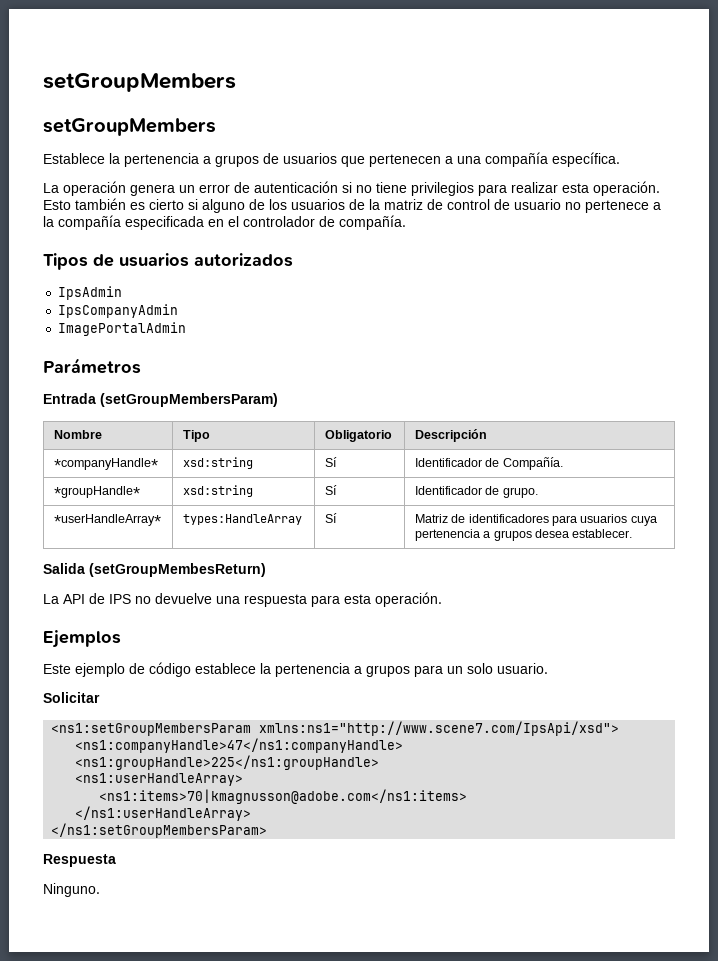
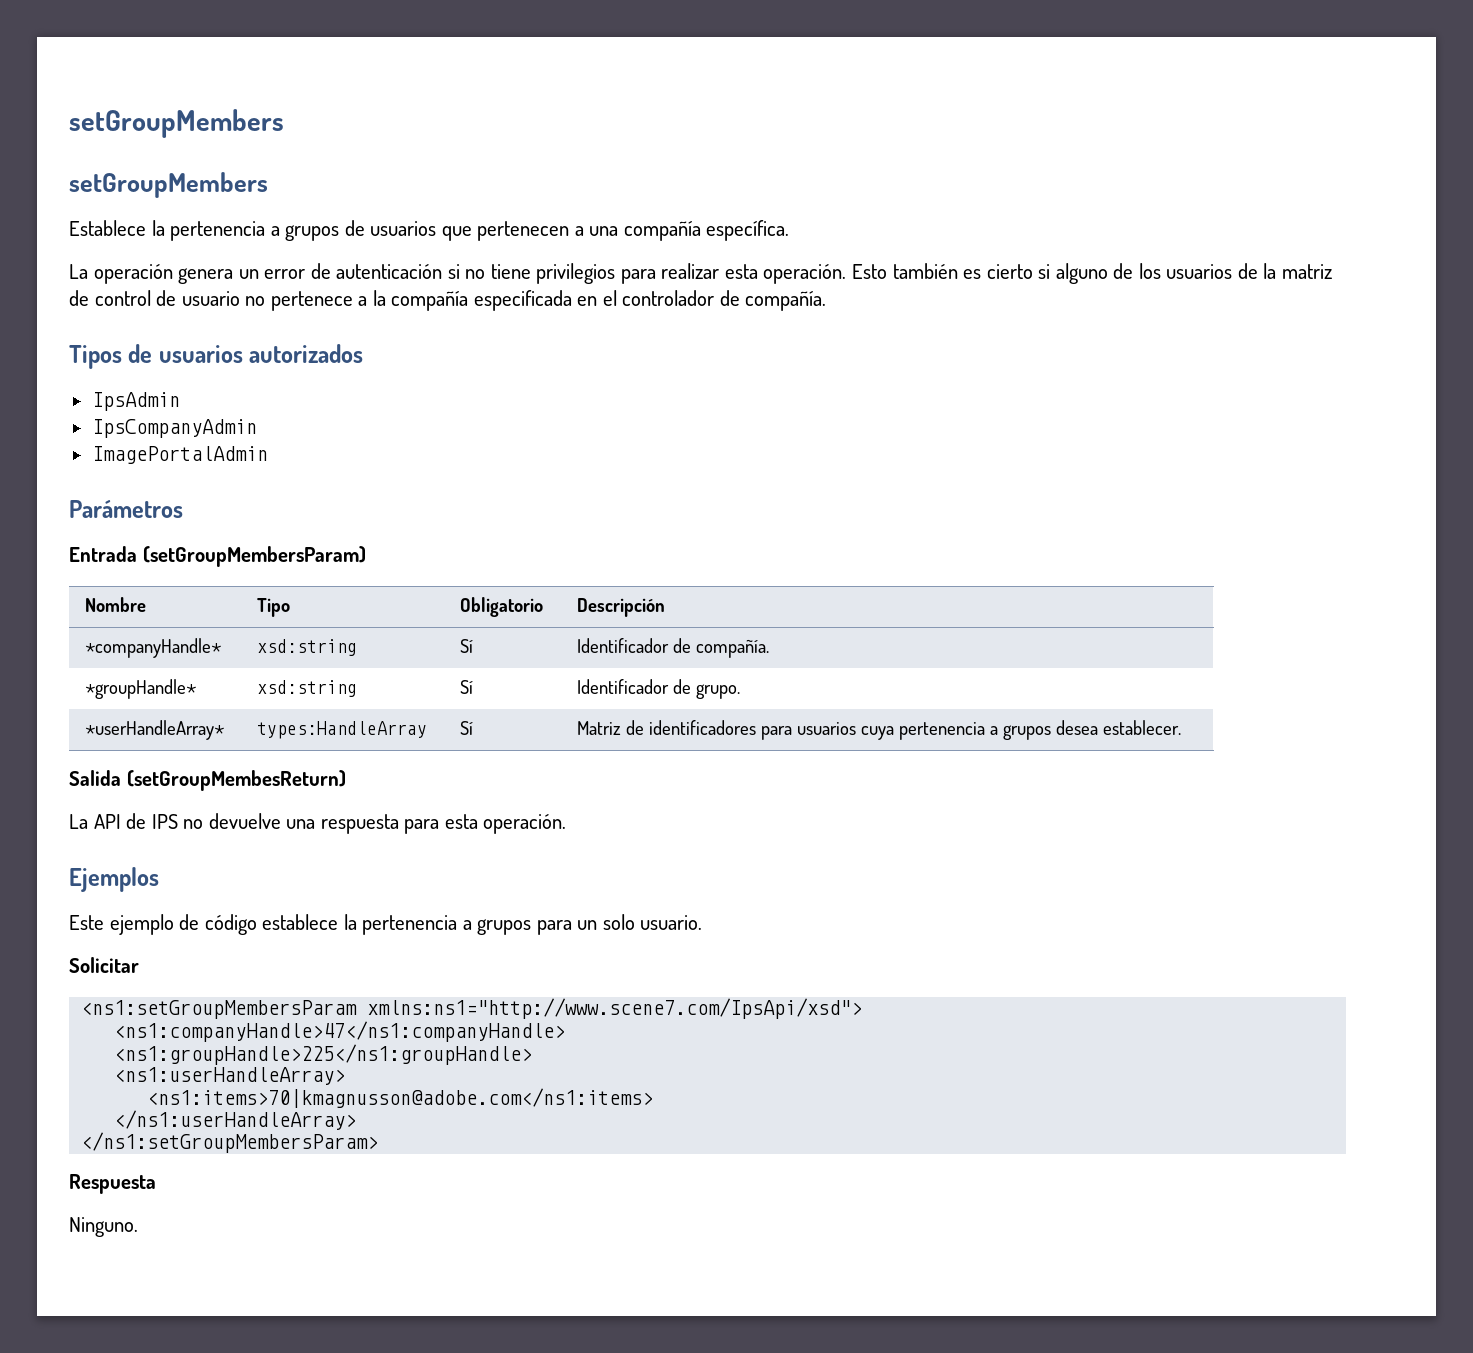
[502,457,563,470] Compañía. -> [696,639,770,658] compañía.

